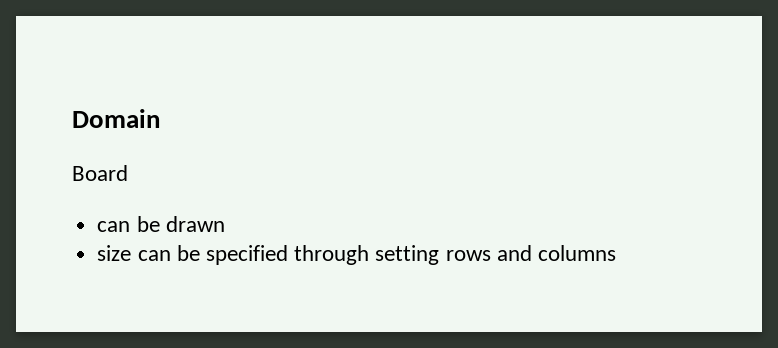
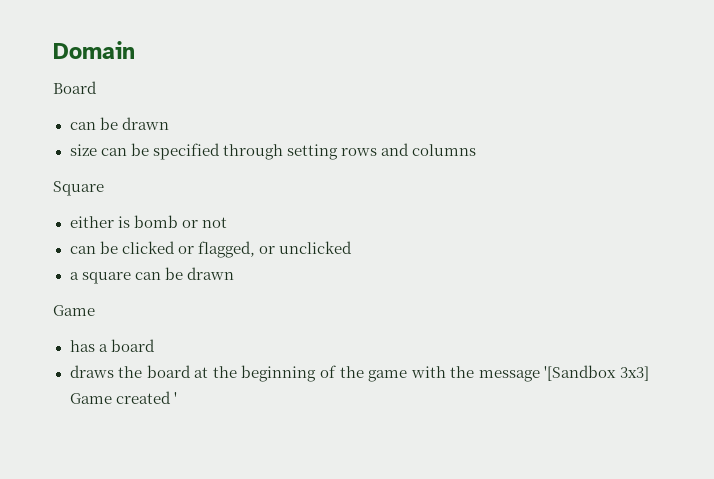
(616, 253) none -> [53,181,104,196] [69,215,227,228] [69,241,352,258] [69,267,234,284] [53,305,95,316] [69,339,155,352] [69,365,650,382] [69,391,177,404] // Square // either is bomb or not // can be clicked or flagged, or unclicked // a square can be drawn // Game // has a board // draws the board at the beginning of the game with the message '[Sandbox 3x3] Game created '

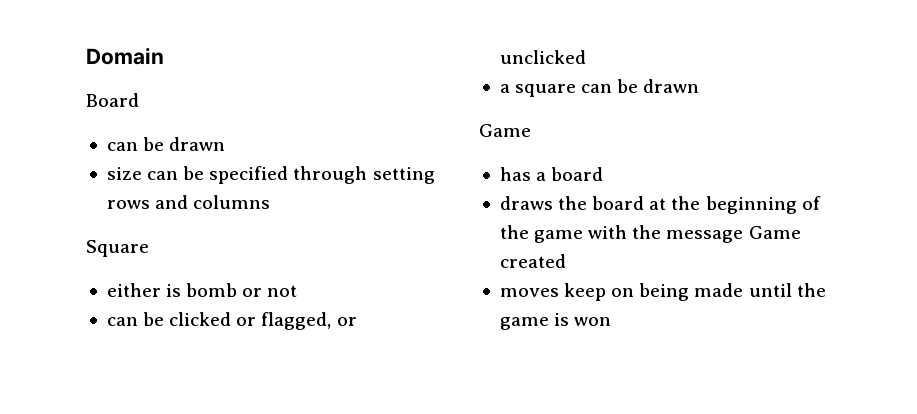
[544,365,650,381] '[Sandbox 3x3] -> (744, 236) none
[173,392,177,404] ' -> [499,283,826,301] [499,313,612,330] // moves keep on being made until the game is won

